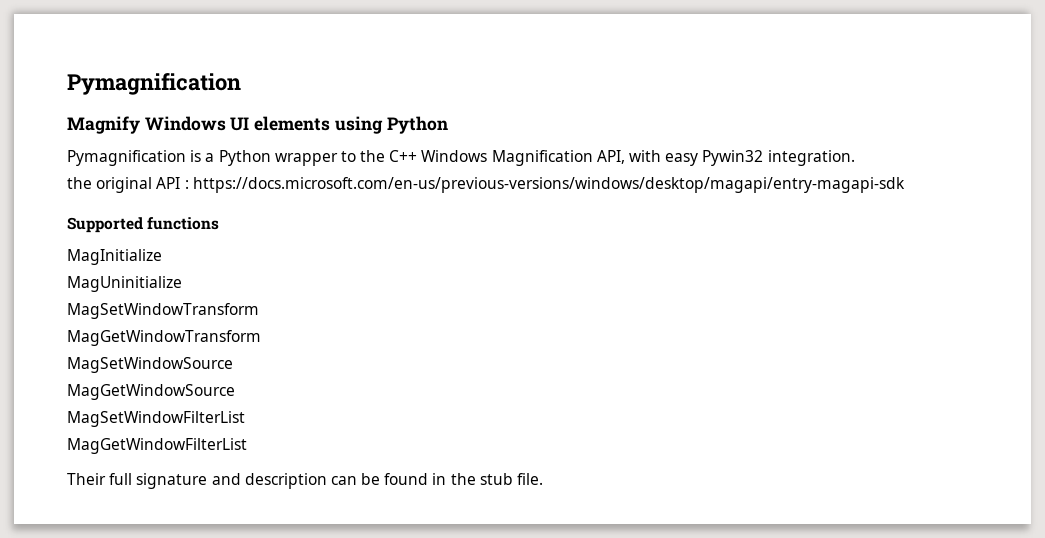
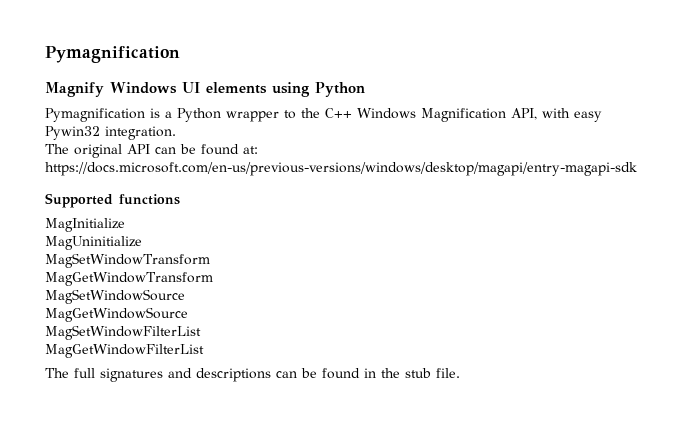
[67,177,92,189] the -> [45,144,69,154] The
[184,180,189,189] : -> [155,144,258,155] can be found at:
[67,473,327,489] Their full signature and description -> [45,368,271,382] The full signatures and descriptions

